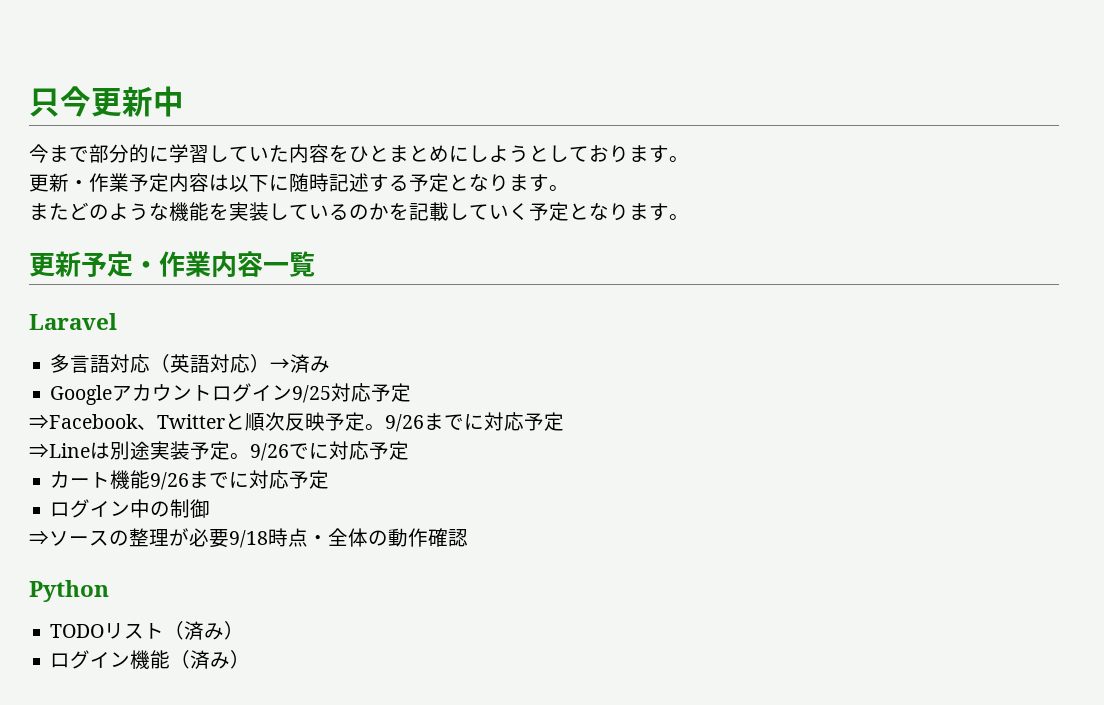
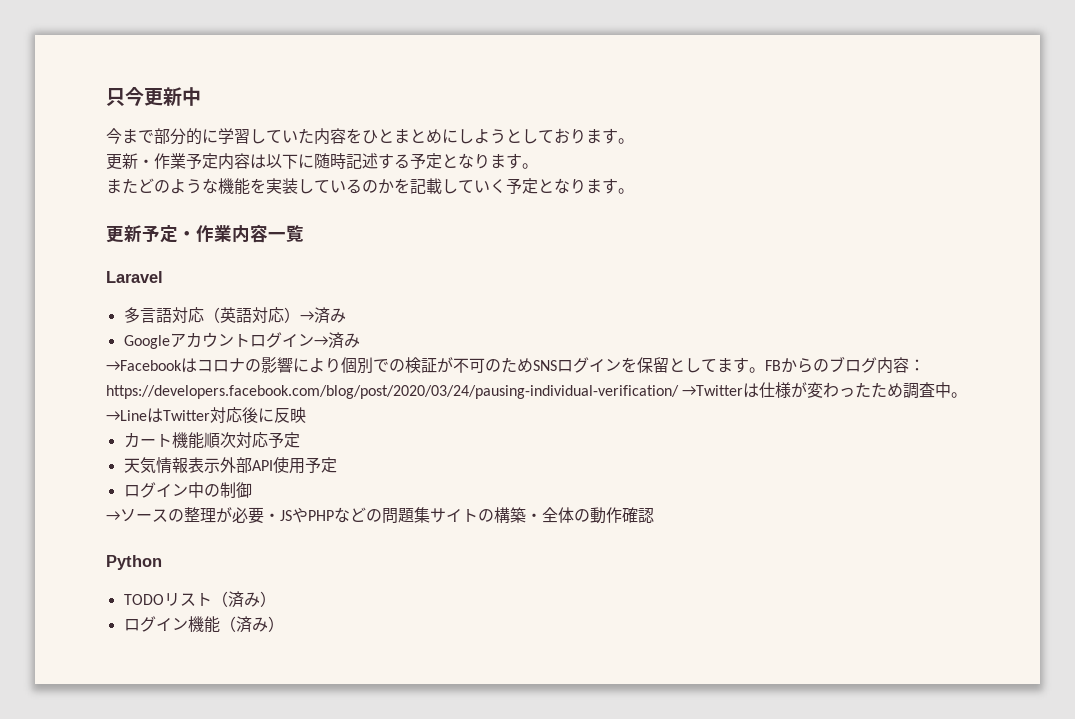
[292,383,412,403] [29,412,564,432] [29,441,409,461] 9/25対応予定 // ⇒Facebook、Twitterと順次反映予定。9/26までに対応予定 // ⇒Lineは別途実装予定。9/26でに対応予定 -> [313,332,360,349] [106,356,925,374] [106,382,968,399] [106,407,306,423] →済み // →Facebookはコロナの影響により個別での検証が不可のためSNSログインを保留としてます。FBからのブログ内容：https://developers.facebook.com/blog/post/2020/03/24/pausing-individual-verification/ →Twitterは仕様が変わったため調査中。→LineはTwitter対応後に反映
[150,470,330,490] 9/26までに対応予定 -> [203,432,300,448] [123,457,337,474] 順次対応予定 // 天気情報表示外部API使用予定
[29,530,49,545] ⇒ -> [106,511,120,521] →
[229,528,308,548] 9/18時点 -> [264,507,526,524] ・JSやPHPなどの問題集サイトの構築

